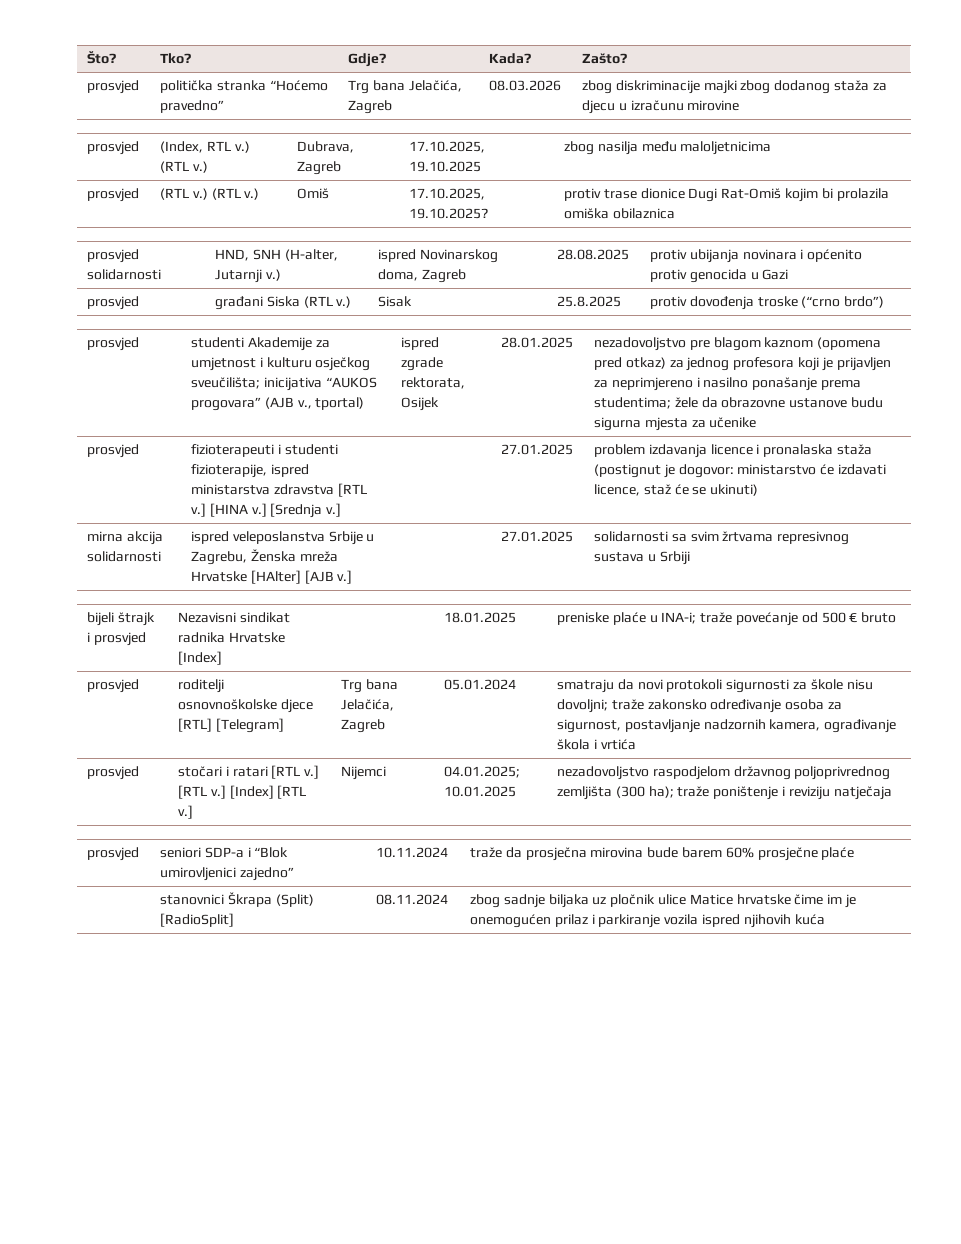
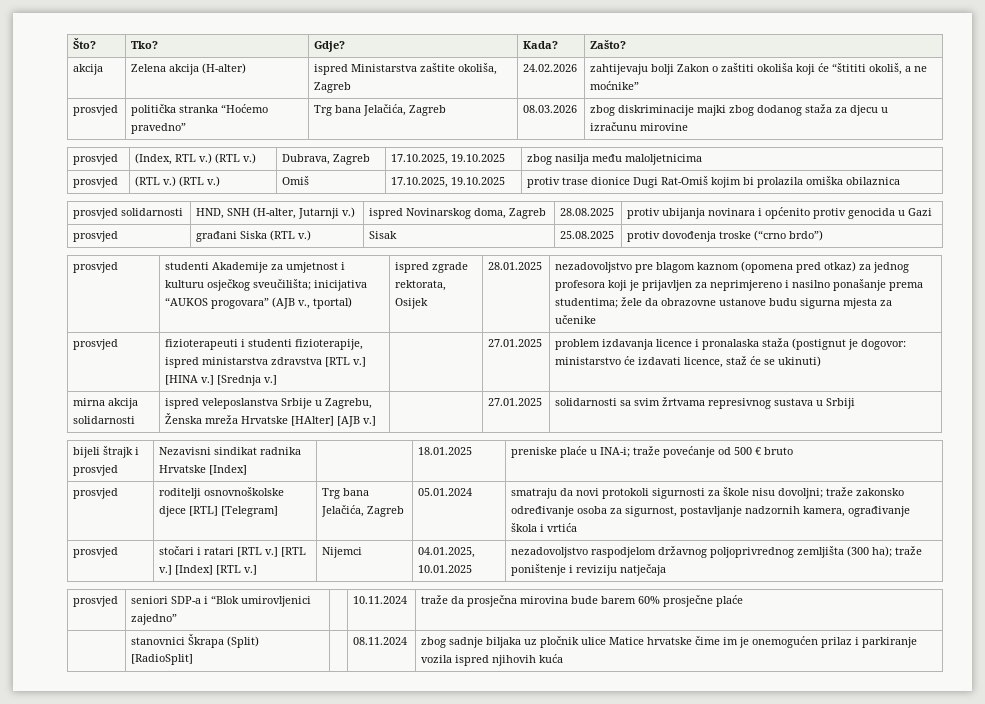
(628, 58) none -> [73,64,104,75] [131,63,247,75] [314,63,498,75] [314,82,352,93] [523,64,578,72] [590,63,928,75] [590,81,640,90] // akcija | Zelena akcija (H-alter) | ispred Ministarstva zaštite okoliša, Zagreb | 24.02.2026 | zahtijevaju bolji Zakon o zaštiti okoliša koji će “štititi okoliš, a ne moćnike”
[409,208,489,219] 19.10.2025? -> [451,177,506,185] 19.10.2025
[557,296,622,307] 25.8.2025 -> [560,231,615,239] 25.08.2025
[444,766,521,778] 04.01.2025; -> [418,547,476,558] 04.01.2025,

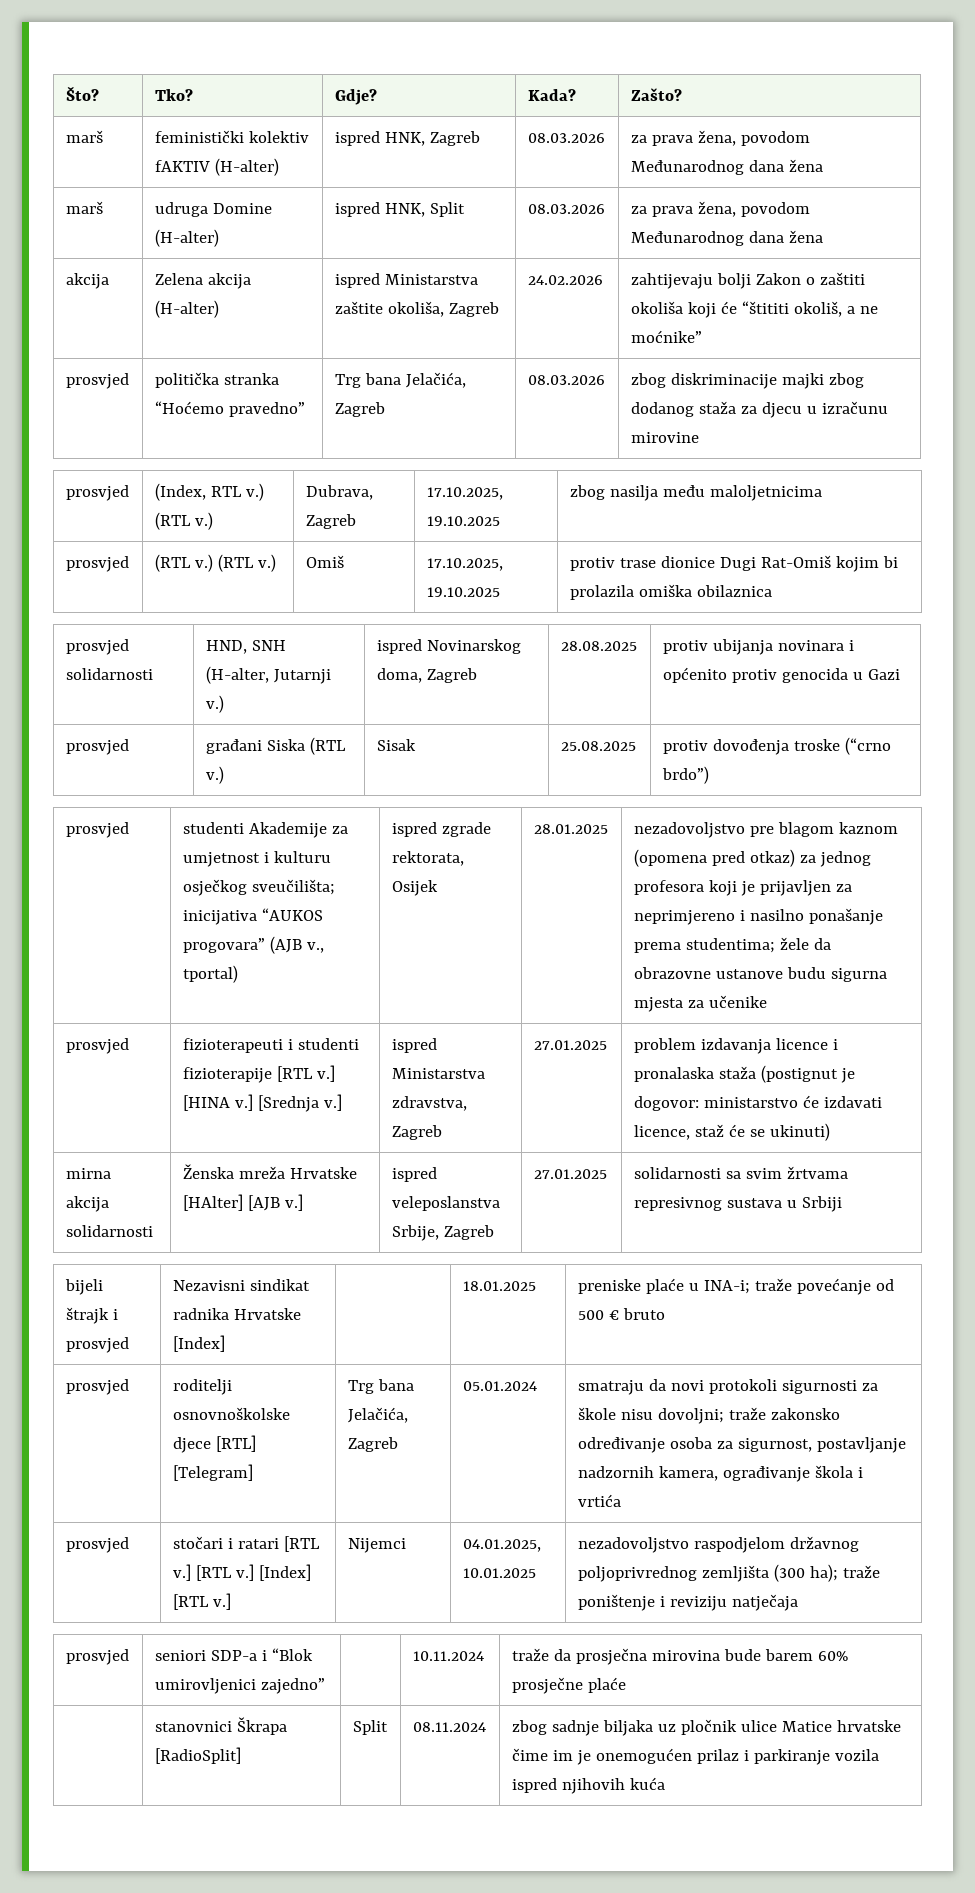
(627, 44) none -> [65,130,103,143] [154,130,309,143] [154,158,279,176] [334,131,480,146] [527,133,605,143] [630,130,810,146] [630,159,823,175] [65,201,103,214] [154,202,272,217] [154,229,219,247] [334,202,465,217] [527,204,605,214] [630,201,810,217] [630,230,823,246] // marš | feministički kolektiv fAKTIV (H-alter) | ispred HNK, Zagreb | 08.03.2026 | za prava žena, povodom Međunarodnog dana žena // marš | udruga Domine (H-alter) | ispred HNK, Split | 08.03.2026 | za prava žena, povodom Međunarodnog dana žena
[295,339,364,350] [165,357,323,368] fizioterapije, ispred ministarstva zdravstva -> [182,1067,272,1083] fizioterapije
(278, 380) none -> [391,1038,437,1053] [391,1068,485,1079] [391,1096,467,1111] [391,1125,442,1140] ispred Ministarstva zdravstva, Zagreb
[165,398,373,409] ispred veleposlanstva Srbije u Zagrebu, -> (153, 1231) none
(377, 421) none -> [391,1167,437,1182] [391,1196,500,1211] [391,1225,494,1241] ispred veleposlanstva Srbije, Zagreb
[227,636,260,648] (Split) -> (287, 1726) none
(194, 659) none -> [352,1720,388,1735] Split

